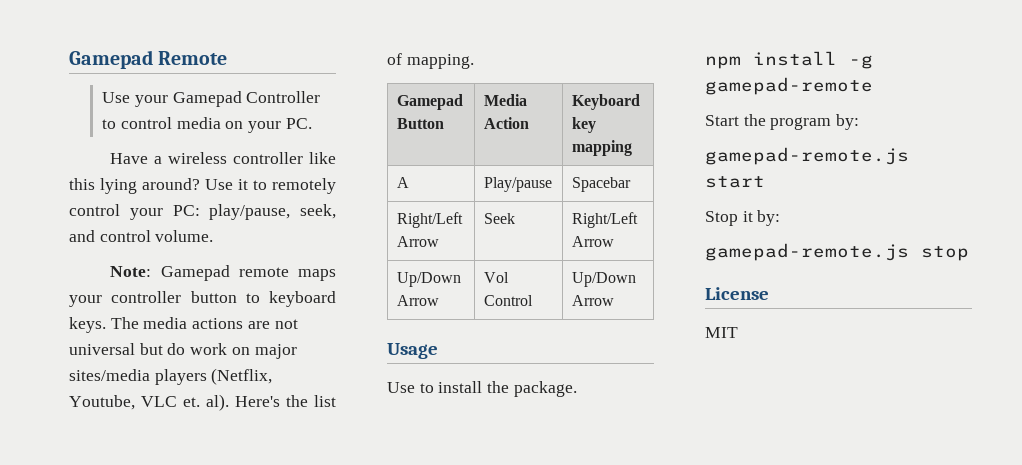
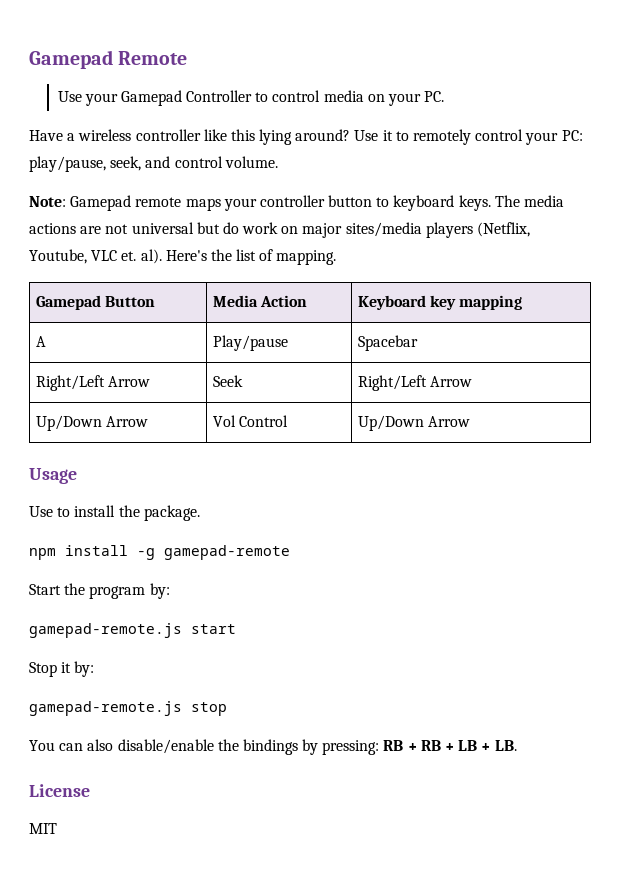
(969, 253) none -> [29,739,517,755] // You can also disable/enable the bindings by pressing: RB + RB + LB + LB.

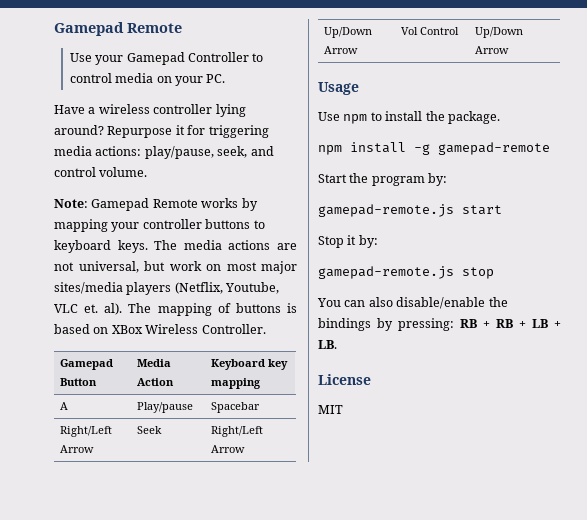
[203,129,583,145] like this lying around? Use it to remotely control your PC: -> [215,104,246,117] [54,125,269,138] [54,146,142,156] lying around? Repurpose it for triggering media actions:
[135,197,221,211] remote maps -> [152,198,258,211] [54,219,108,232] Remote works by mapping
[328,195,373,207] button -> [205,219,251,229] buttons
[131,222,239,234] universal but do -> [78,261,165,273] universal, but
(299, 230) none -> [226,262,257,271] most
[165,249,337,265] Here's the list of mapping. -> [128,303,297,316] [54,324,266,334] The mapping of buttons is based on XBox Wireless Controller.
(53, 511) none -> [343,114,368,124] npm

